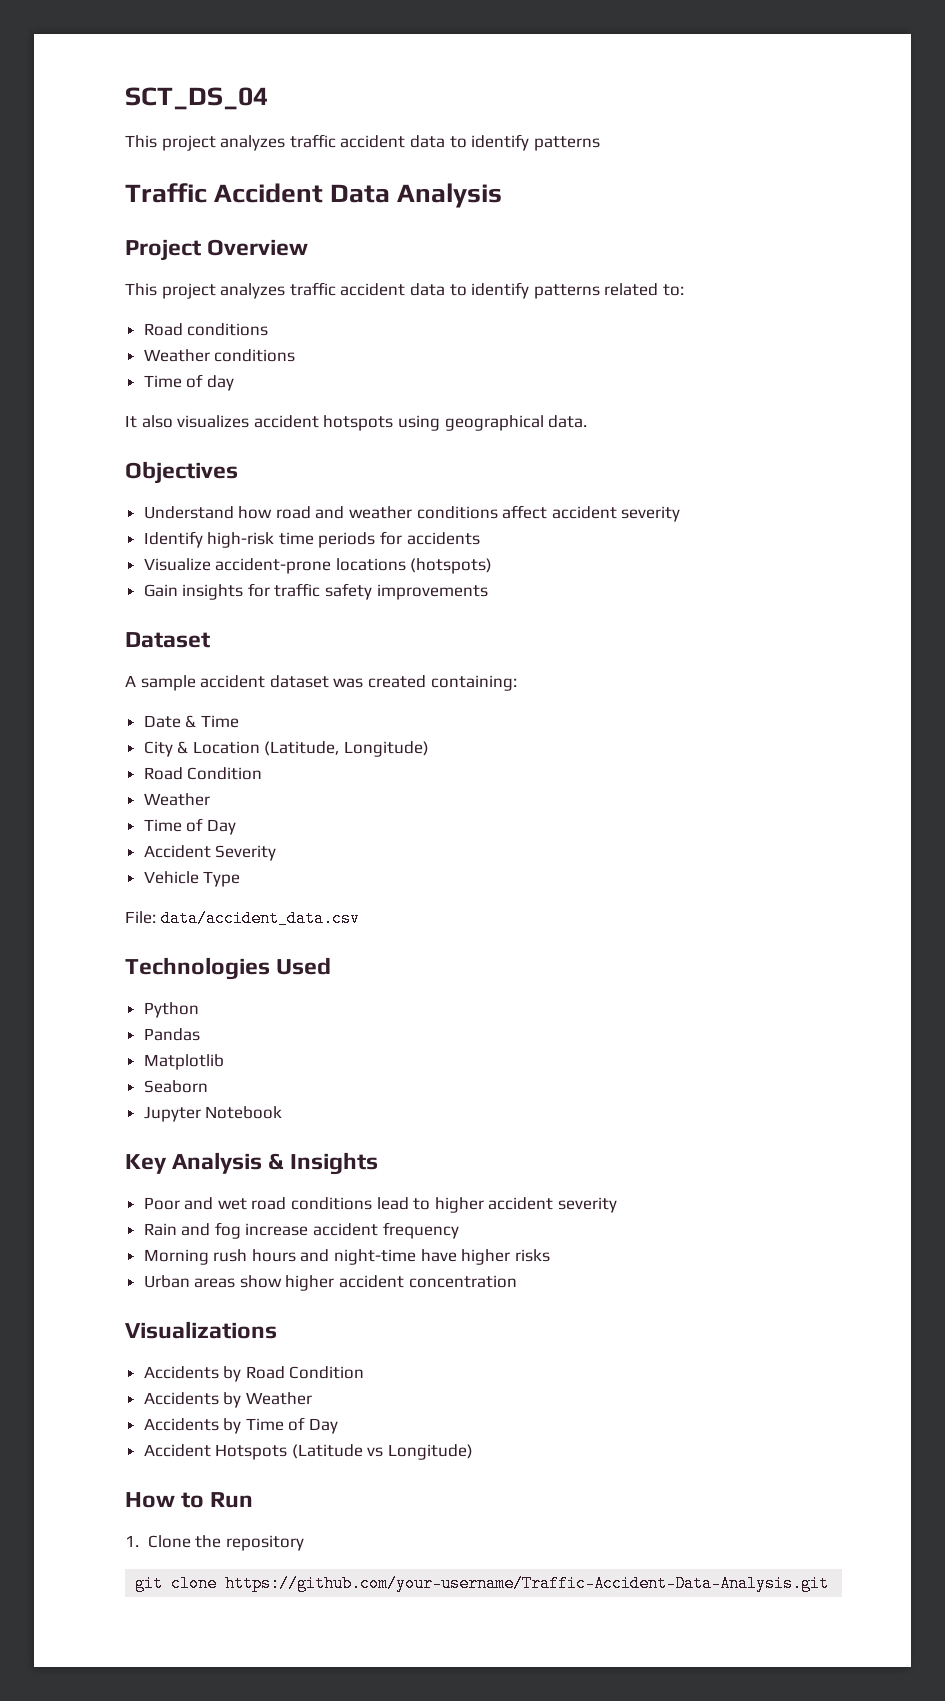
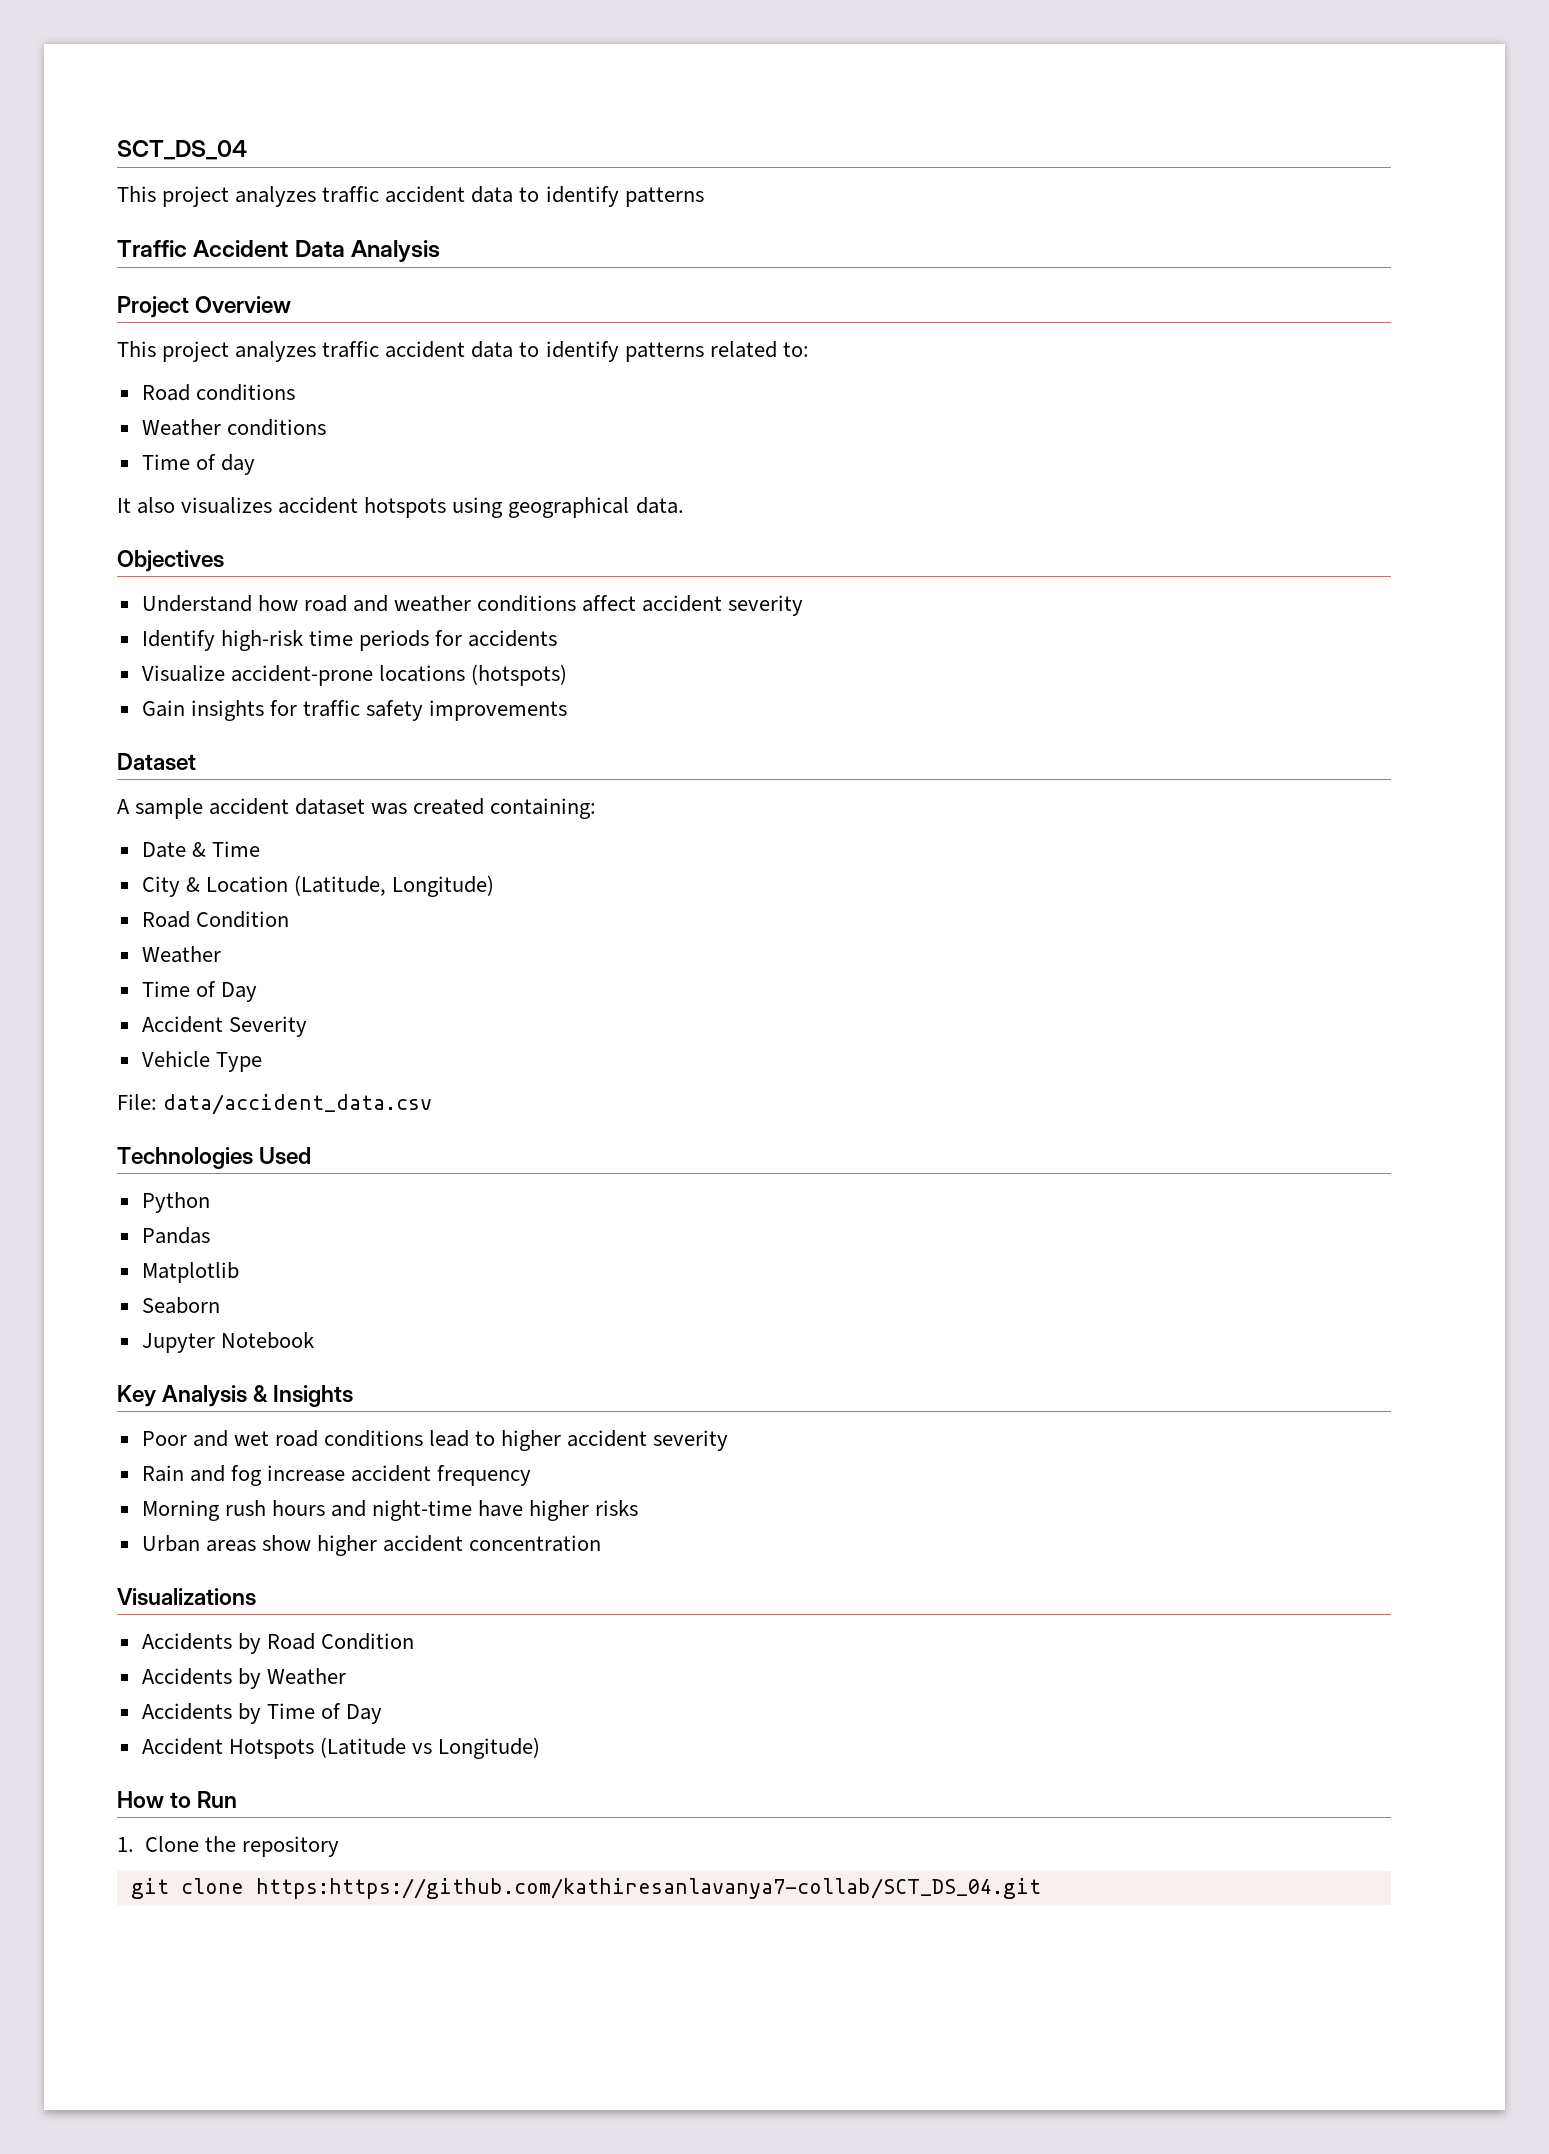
[225,1575,830,1592] https://github.com/your-username/Traffic-Accident-Data-Analysis.git -> [255,1878,1041,1899] https:https://github.com/kathiresanlavanya7-collab/SCT_DS_04.git

